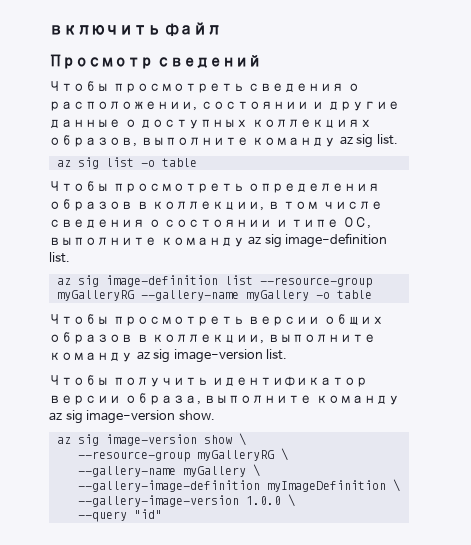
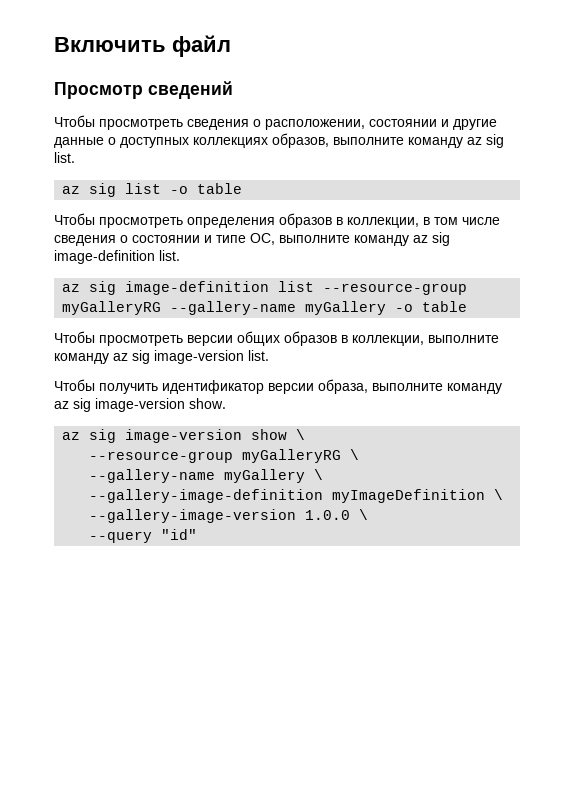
[49,24,161,35] включить -> [54,37,166,52] Включить

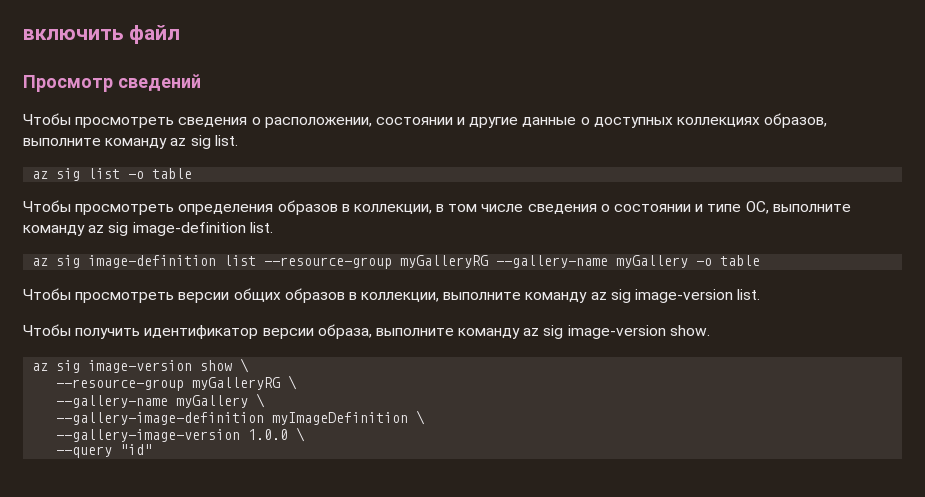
[54,37,166,52] Включить -> [23,29,123,40] включить

